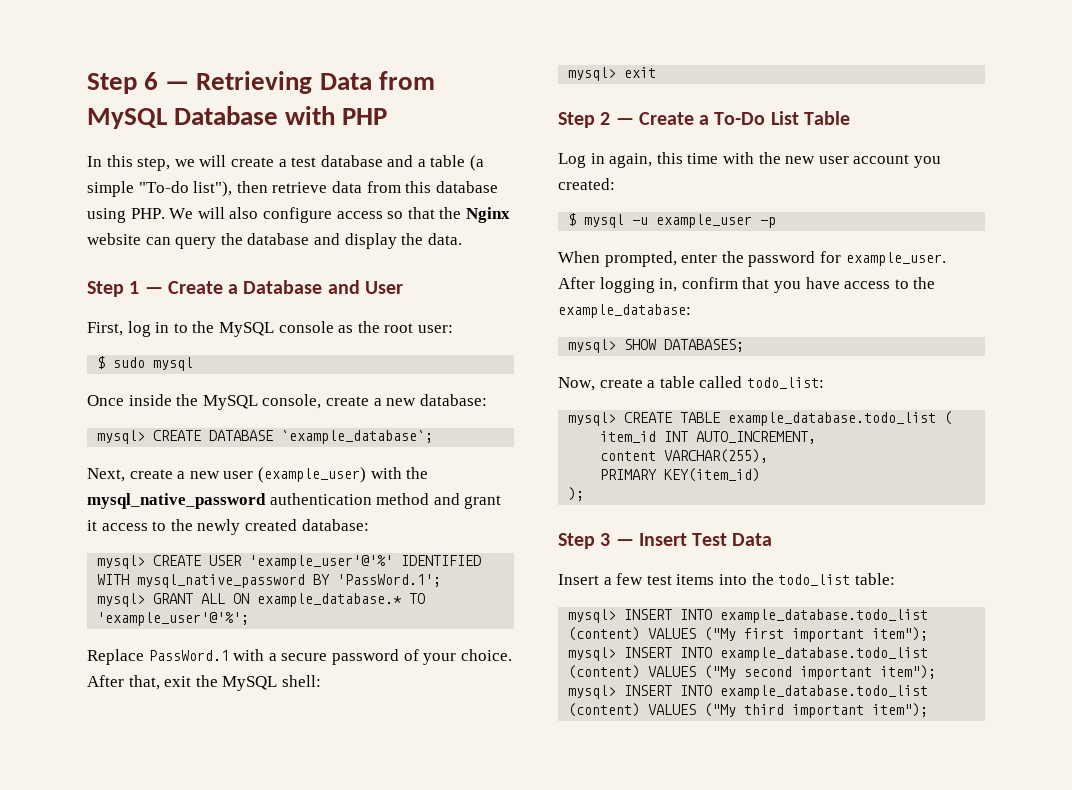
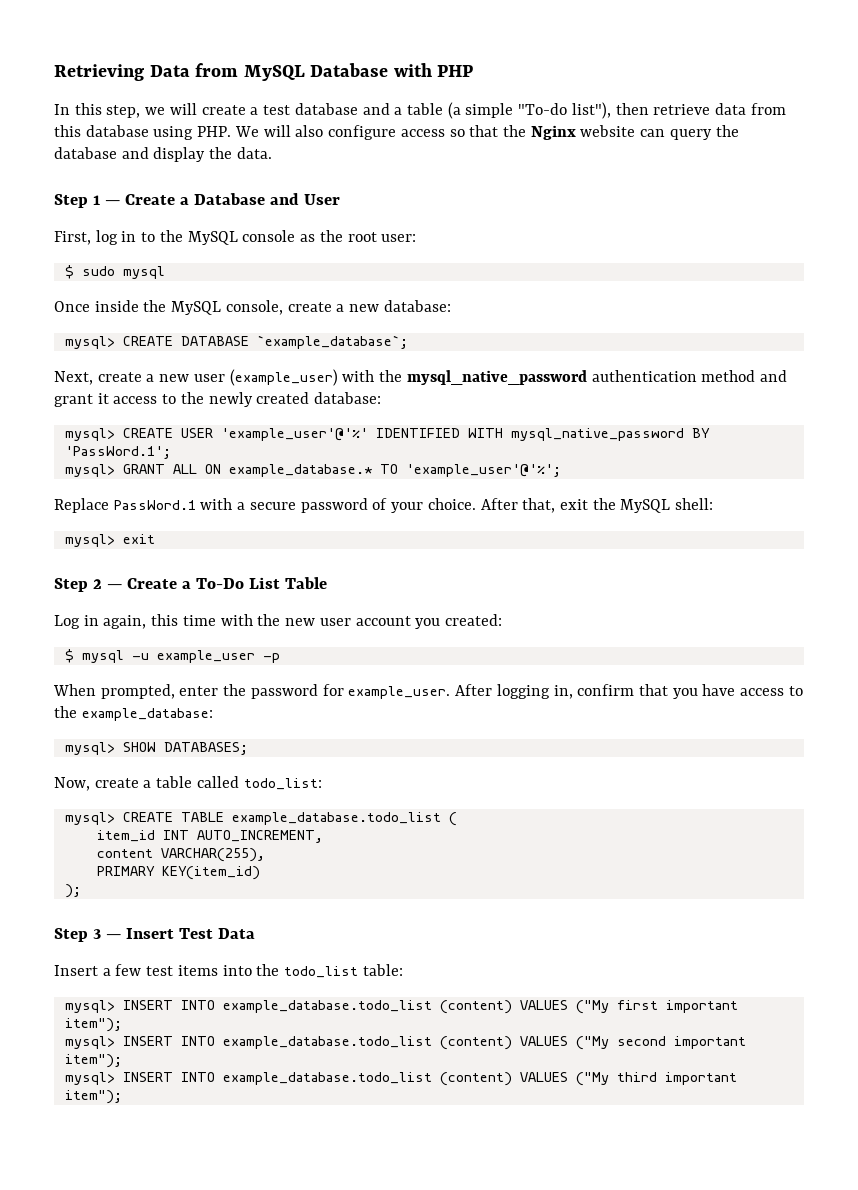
[87,72,190,94] Step 6 — -> (54, 72) none

